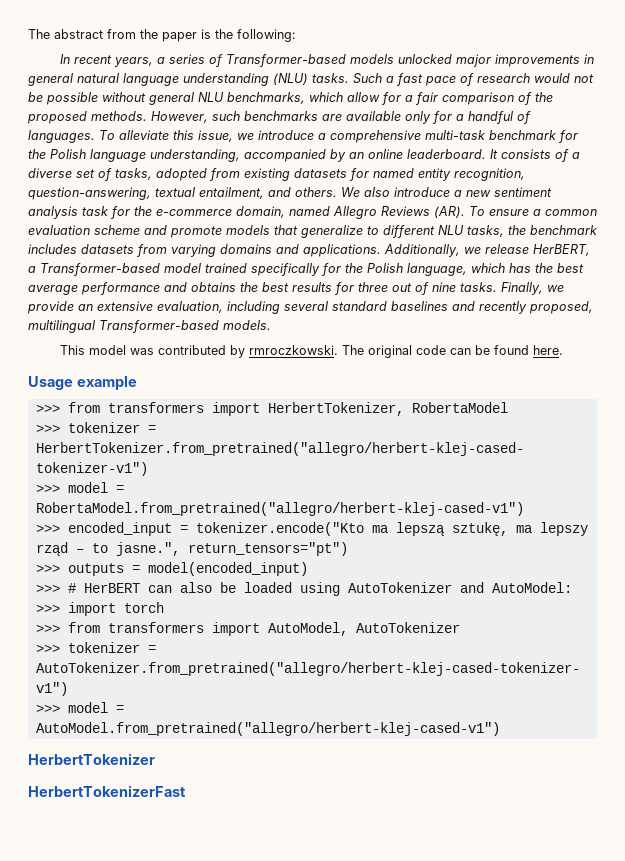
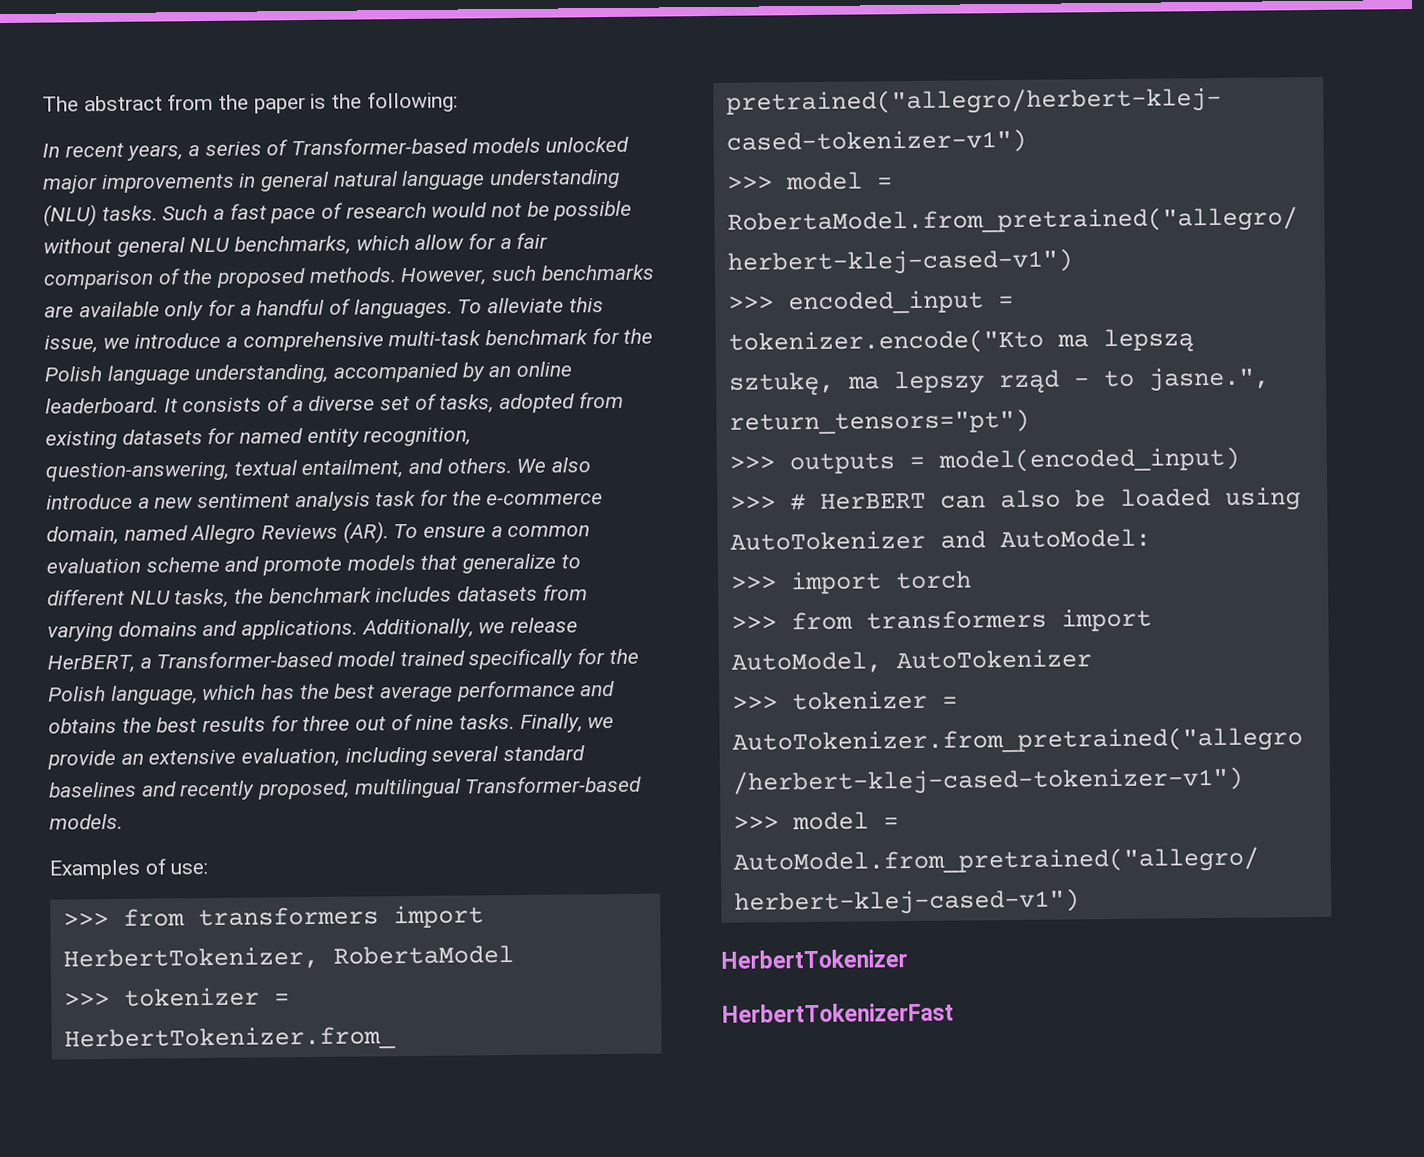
[59,345,563,358] [28,376,137,390] This model was contributed by rmroczkowski. The original code can be found here. // Usage example -> [49,858,209,880] Examples of use:

